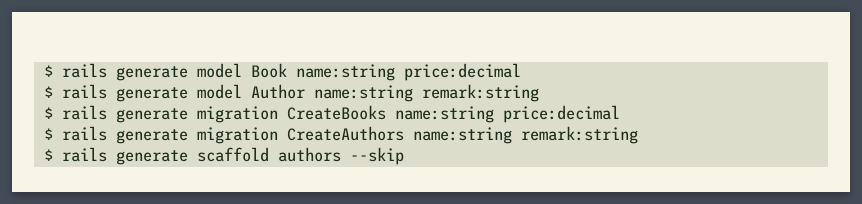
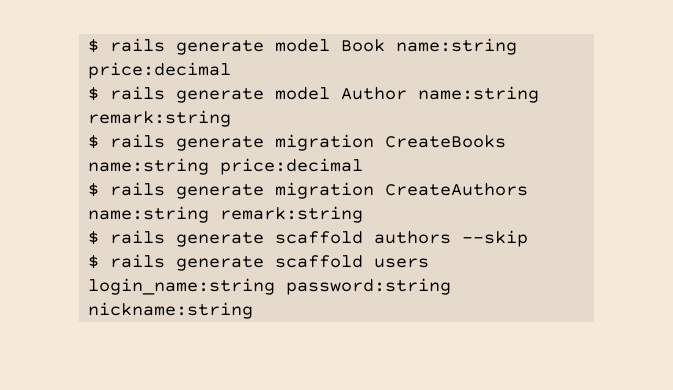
(404, 156) none -> [88,254,429,271] [88,278,451,295] [88,302,253,319] // $ rails generate scaffold users login_name:string password:string nickname:string

